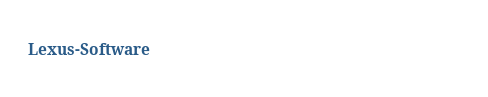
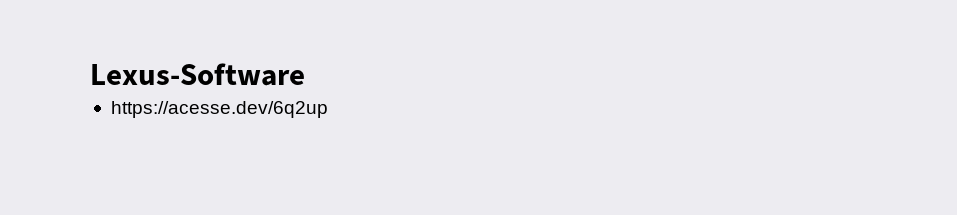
(150, 49) none -> [110,101,328,118] // https://acesse.dev/6q2up

